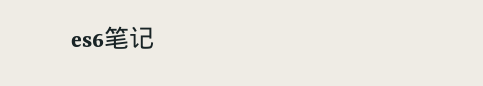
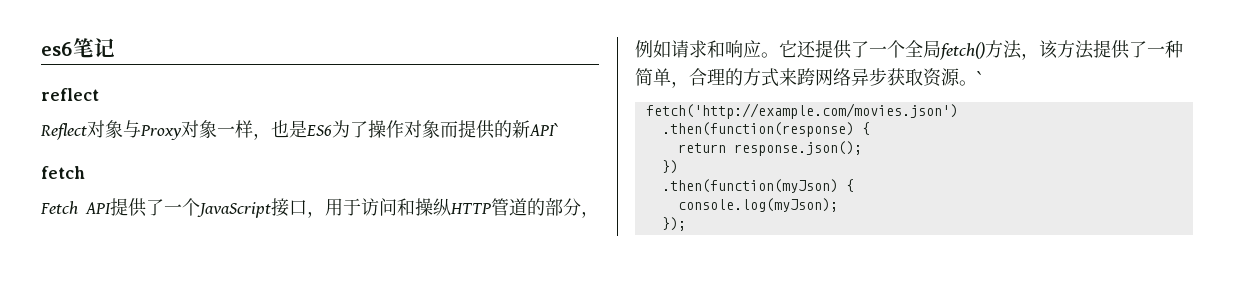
(154, 37) none -> [41,88,99,101] [40,120,560,140] [41,166,85,179] [40,198,599,218] [635,40,1183,60] [635,68,983,88] [645,103,958,119] [661,122,870,137] [677,141,862,156] [661,160,678,174] [661,179,854,193] [677,198,838,212] [661,217,686,231] // reflect // Reflect对象与Proxy对象一样，也是ES6为了操作对象而提供的新API` // fetch // Fetch API提供了一个JavaScript接口，用于访问和操纵HTTP管道的部分，例如请求和响应。它还提供了一个全局fetch()方法，该方法提供了一种简单，合理的方式来跨网络异步获取资源。` // fetch('http://example.com/movies.json') // .then(function(response) { // return response.json(); // }) // .then(function(myJson) { // console.log(myJson); // });

